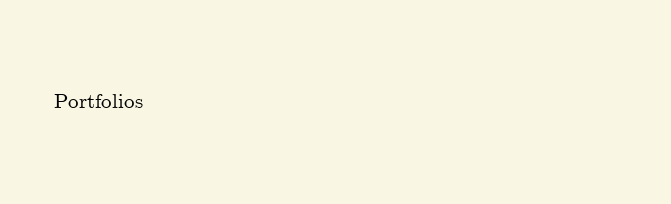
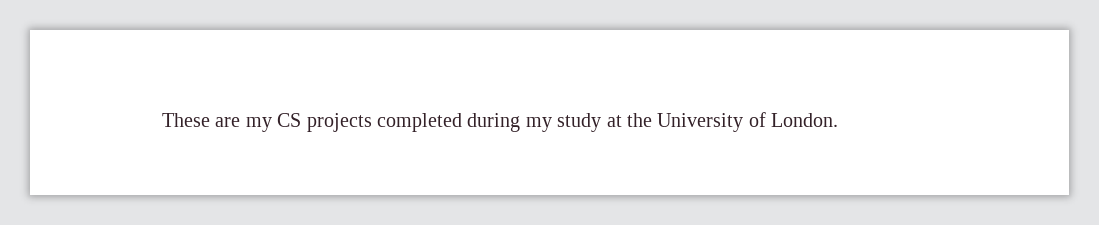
[54,94,143,108] Portfolios -> [162,112,839,132] These are my CS projects completed during my study at the University of London.

